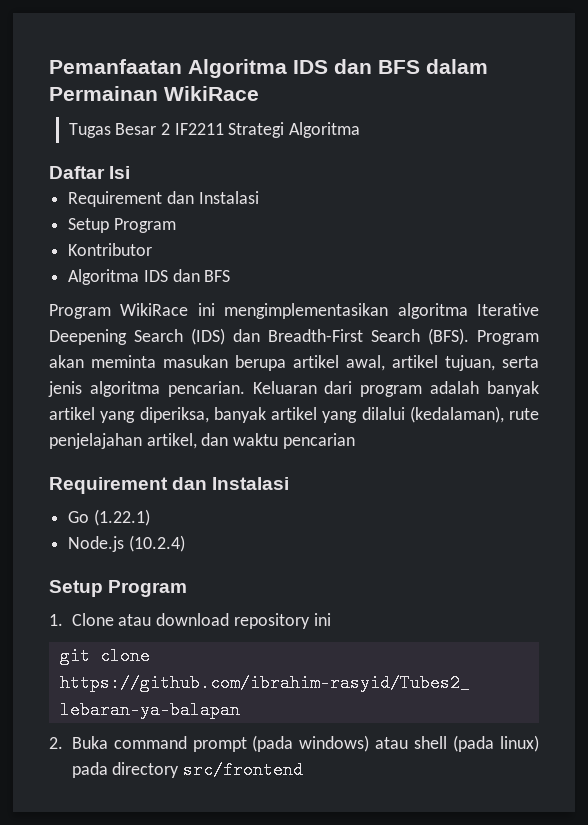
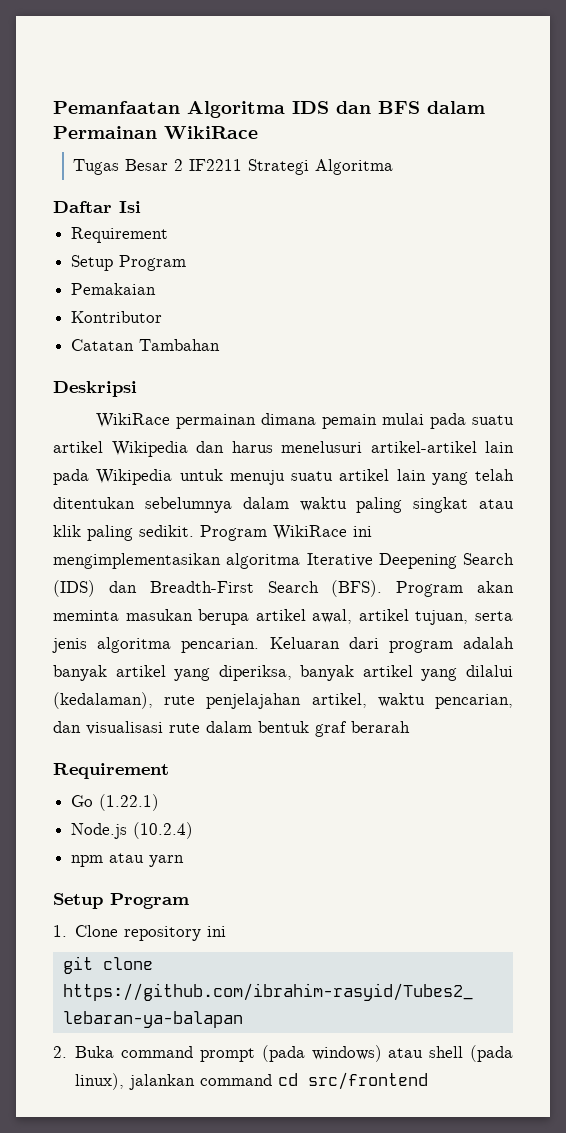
[166,191,259,204] [68,218,176,233] dan Instalasi // Setup Program -> [71,255,187,271] [71,283,157,295] // Setup Program // Pemakaian
[68,269,231,285] Algoritma IDS dan BFS // -> [71,339,221,351] [53,381,137,397] [95,413,514,429] [53,441,514,457] [53,469,514,485] [53,497,514,513] [53,525,194,541] Catatan Tambahan // Deskripsi // WikiRace permainan dimana pemain mulai pada suatu artikel Wikipedia dan harus menelusuri artikel-artikel lain pada Wikipedia untuk menuju suatu artikel lain yang telah ditentukan sebelumnya dalam waktu paling singkat atau klik paling sedikit.
[201,433,355,449] [49,477,290,494] dan waktu pencarian // Requirement dan Instalasi -> [377,693,513,709] [53,721,410,737] [53,763,169,779] waktu pencarian, dan visualisasi rute dalam bentuk graf berarah // Requirement
(185, 543) none -> [71,853,185,867] // npm atau yarn
[118,613,230,626] atau download -> (119, 931) none
[500,735,539,752] [71,762,180,778] linux) pada directory -> [75,1073,299,1090] linux), jalankan command cd

